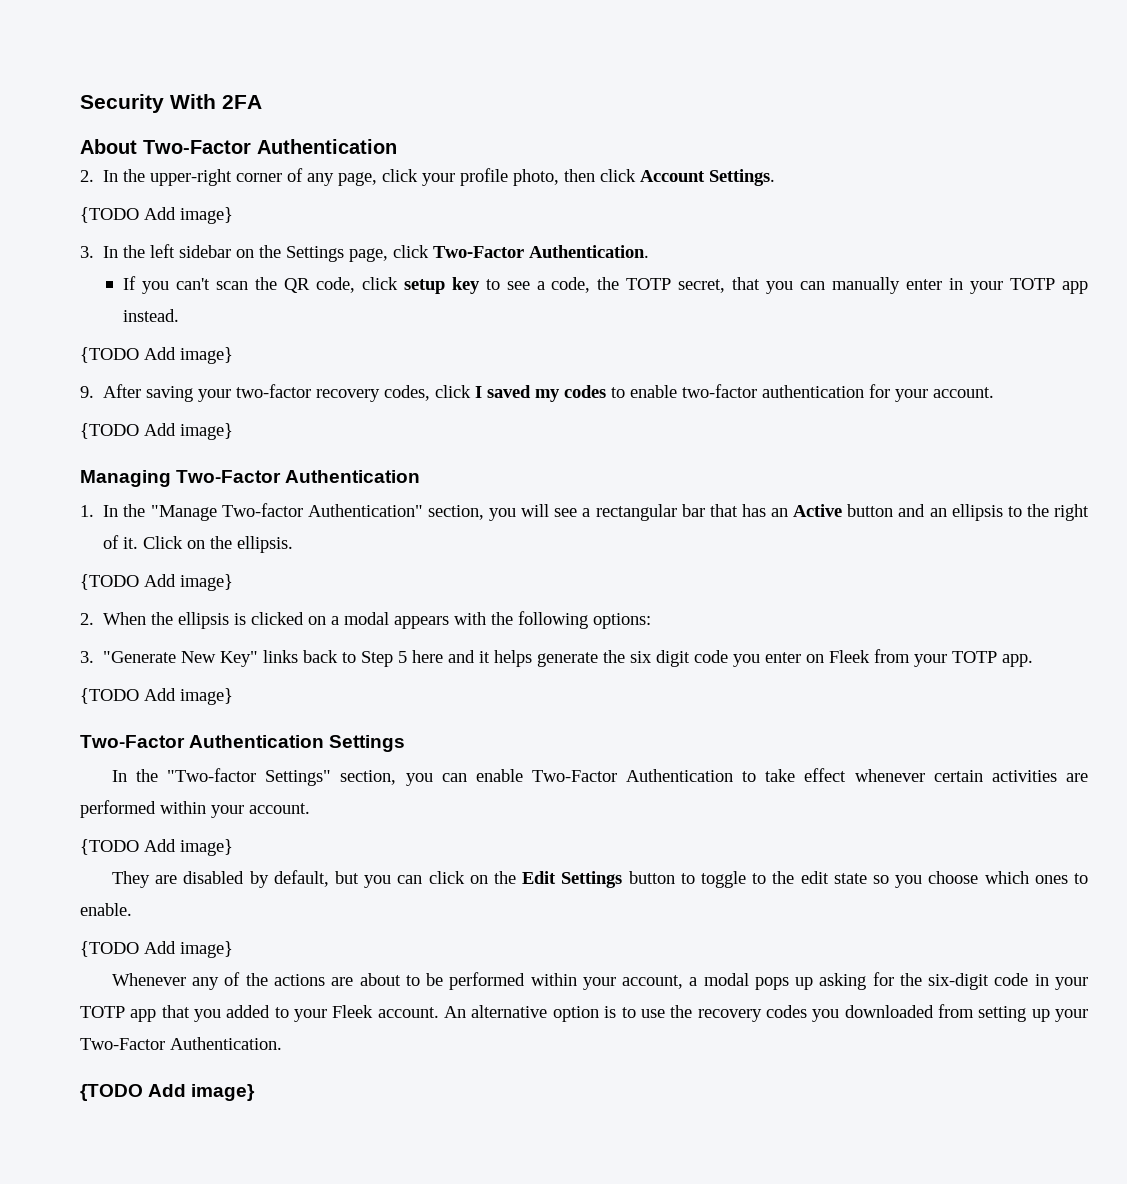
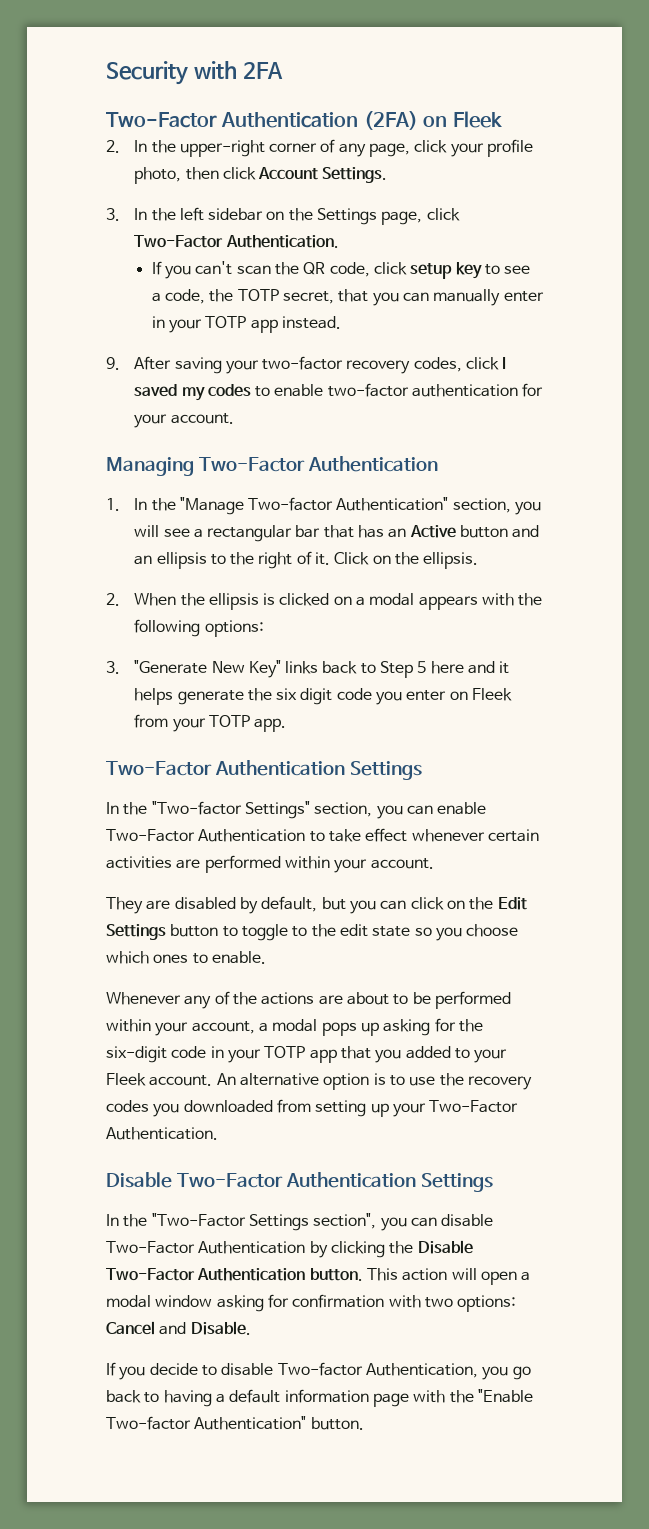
[170,94,216,109] With -> [193,61,237,79] with
[80,139,397,154] About Two-Factor Authentication -> [106,111,502,130] Two-Factor Authentication (2FA) on Fleek
[80,207,233,224] // {TODO Add image} -> (388, 175) none
[80,347,233,364] // {TODO Add image} -> (342, 322) none
[80,423,233,440] // {TODO Add image} -> (234, 418) none
[80,574,233,591] // {TODO Add image} -> (479, 560) none
[80,688,233,705] // {TODO Add image} -> (287, 725) none
[80,839,233,856] // {TODO Add image} -> (434, 863) none
[80,941,233,958] // {TODO Add image} -> (266, 957) none
[80,1084,256,1101] {TODO Add image} -> [106,1172,493,1192] [106,1213,494,1231] [106,1240,473,1258] [106,1268,531,1285] [106,1294,517,1312] [106,1321,251,1335] [106,1362,531,1380] [106,1389,533,1407] [106,1416,364,1430] Disable Two-Factor Authentication Settings // In the "Two-Factor Settings section", you can disable Two-Factor Authentication by clicking the Disable Two-Factor Authentication button. This action will open a modal window asking for confirmation with two options: Cancel and Disable. // If you decide to disable Two-factor Authentication, you go back to having a default information page with the "Enable Two-factor Authentication" button.

